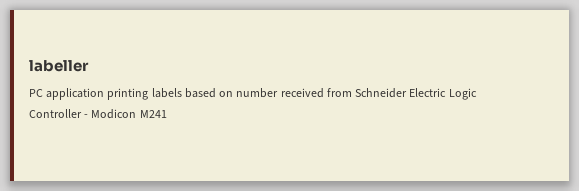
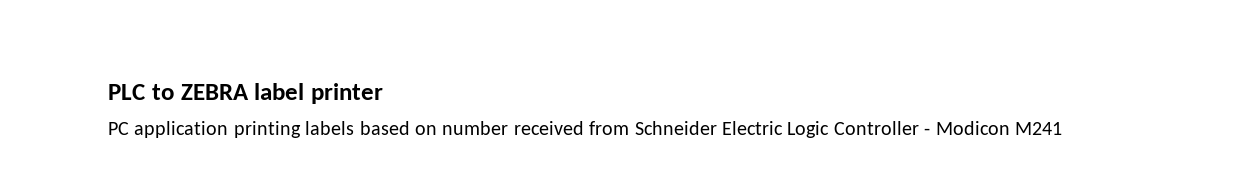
[29,60,89,72] labeller -> [108,83,383,104] PLC to ZEBRA label printer

